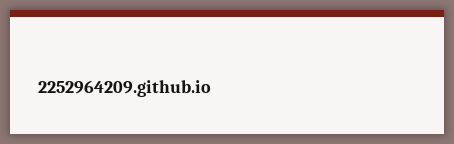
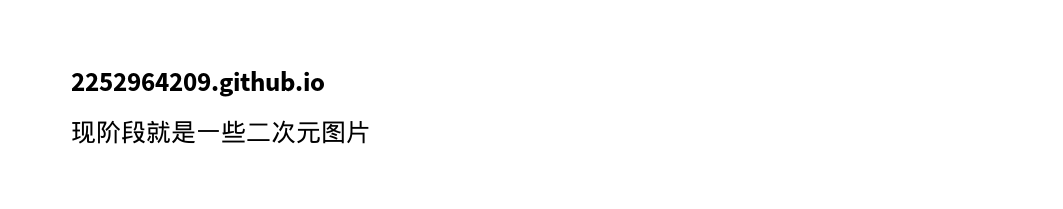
(211, 88) none -> [71,120,371,144] // 现阶段就是一些二次元图片

